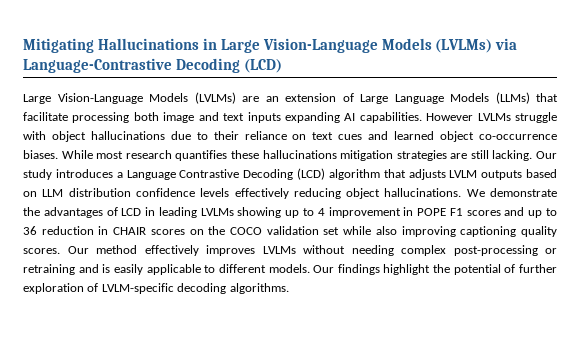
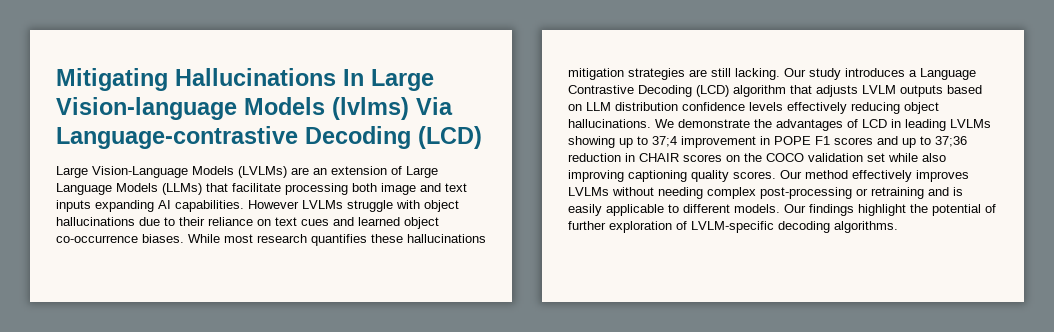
[202,38,518,53] [23,58,172,73] in Large Vision-Language Models (LVLMs) via Language-Contrastive -> [343,69,434,91] [56,97,453,120] [56,126,298,149] In Large Vision-language Models (lvlms) Via Language-contrastive
[317,208,325,216] 4 -> [652,136,677,147] 37;4
[23,226,37,235] 36 -> [935,136,967,147] 37;36

